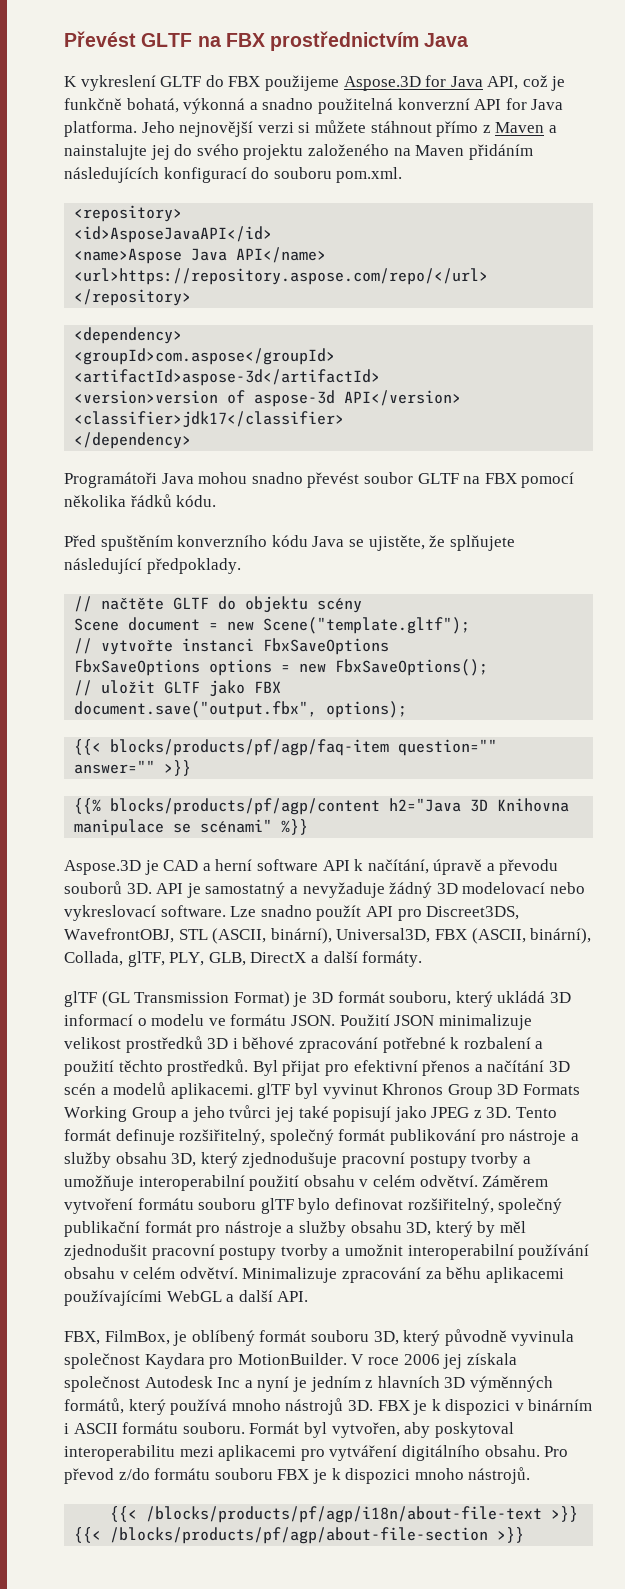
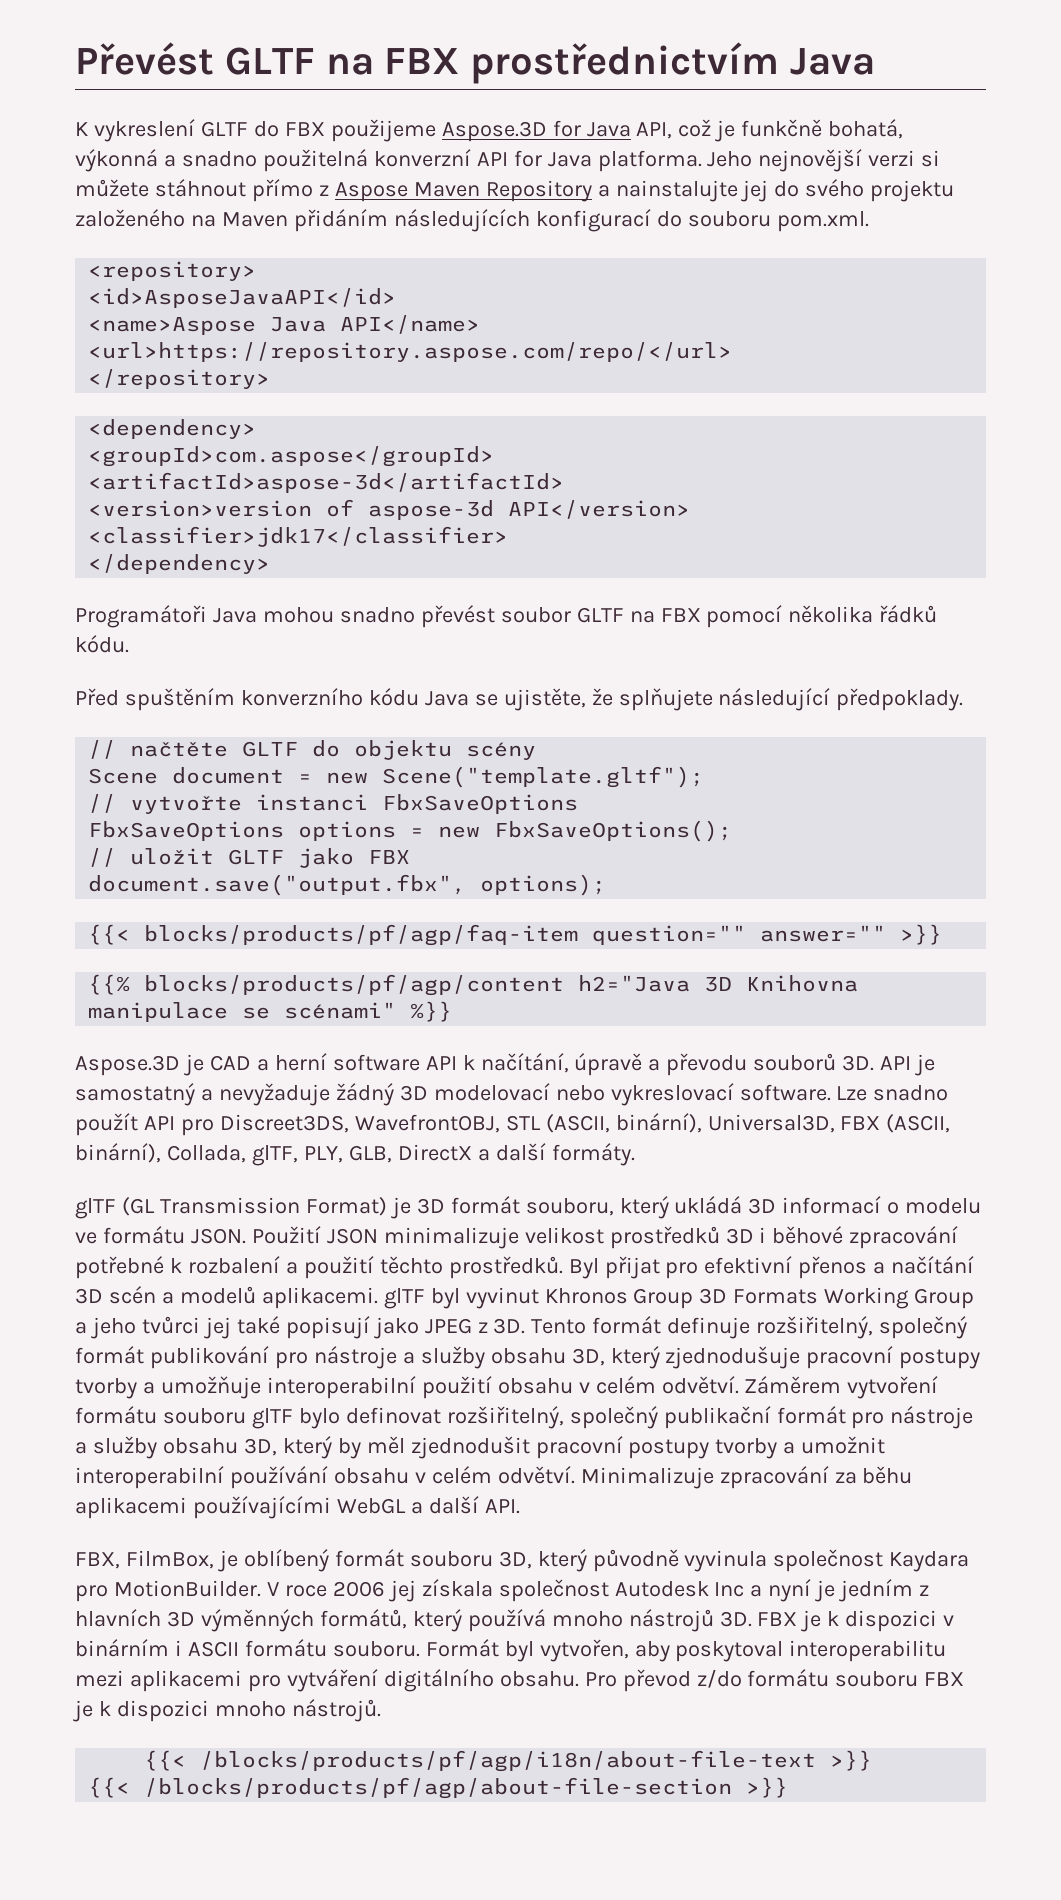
[495,122,545,133] Maven -> [334,180,592,202] Aspose Maven Repository

